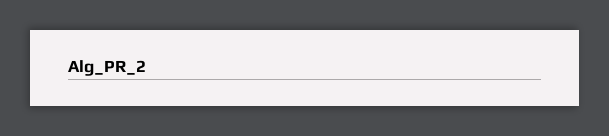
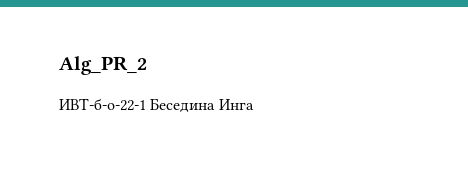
(146, 68) none -> [59,98,254,113] // ИВТ-б-о-22-1 Беседина Инга

